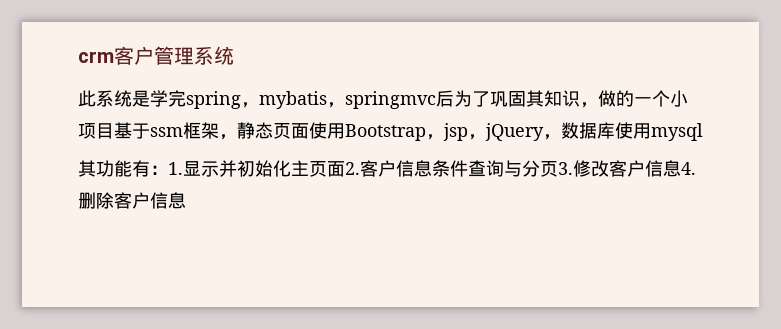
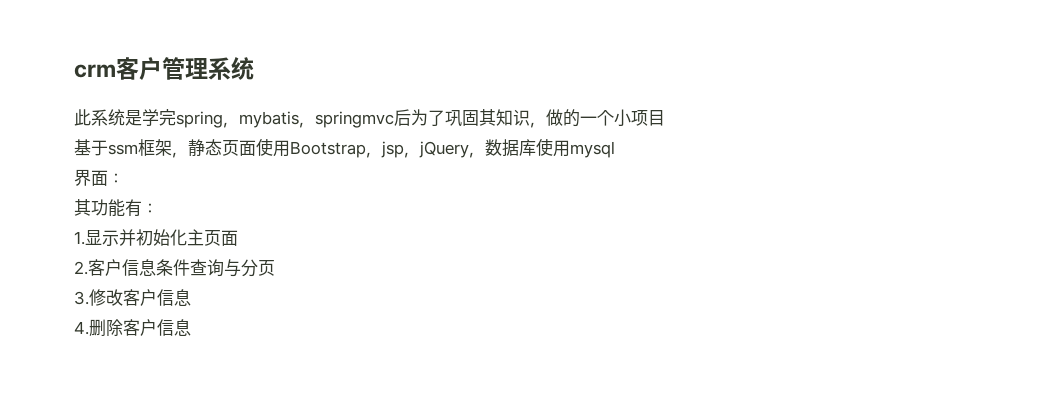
(114, 131) none -> (665, 118) //
(703, 132) none -> [74,169,124,186] // 界面：
(168, 170) none -> (158, 208) //
(345, 169) none -> (238, 238) //
(558, 169) none -> (275, 268) //
(681, 168) none -> (191, 297) //

